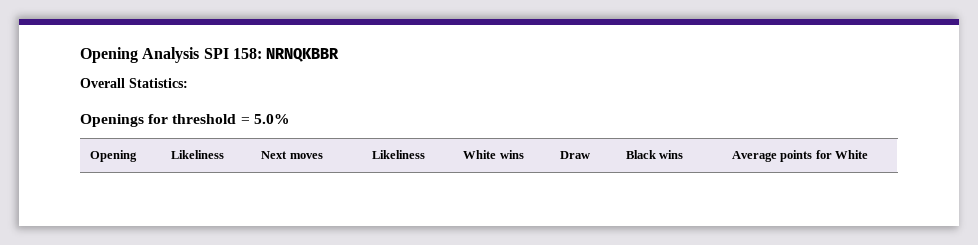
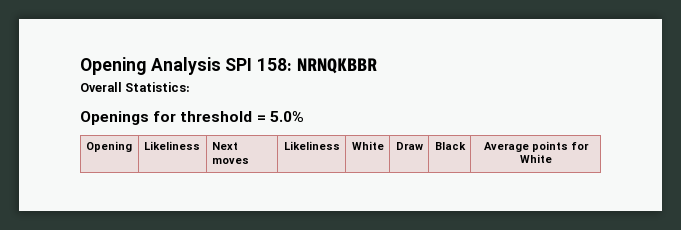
[499,150,524,159] wins -> (384, 145) none
[659,150,684,159] wins -> (466, 146) none

